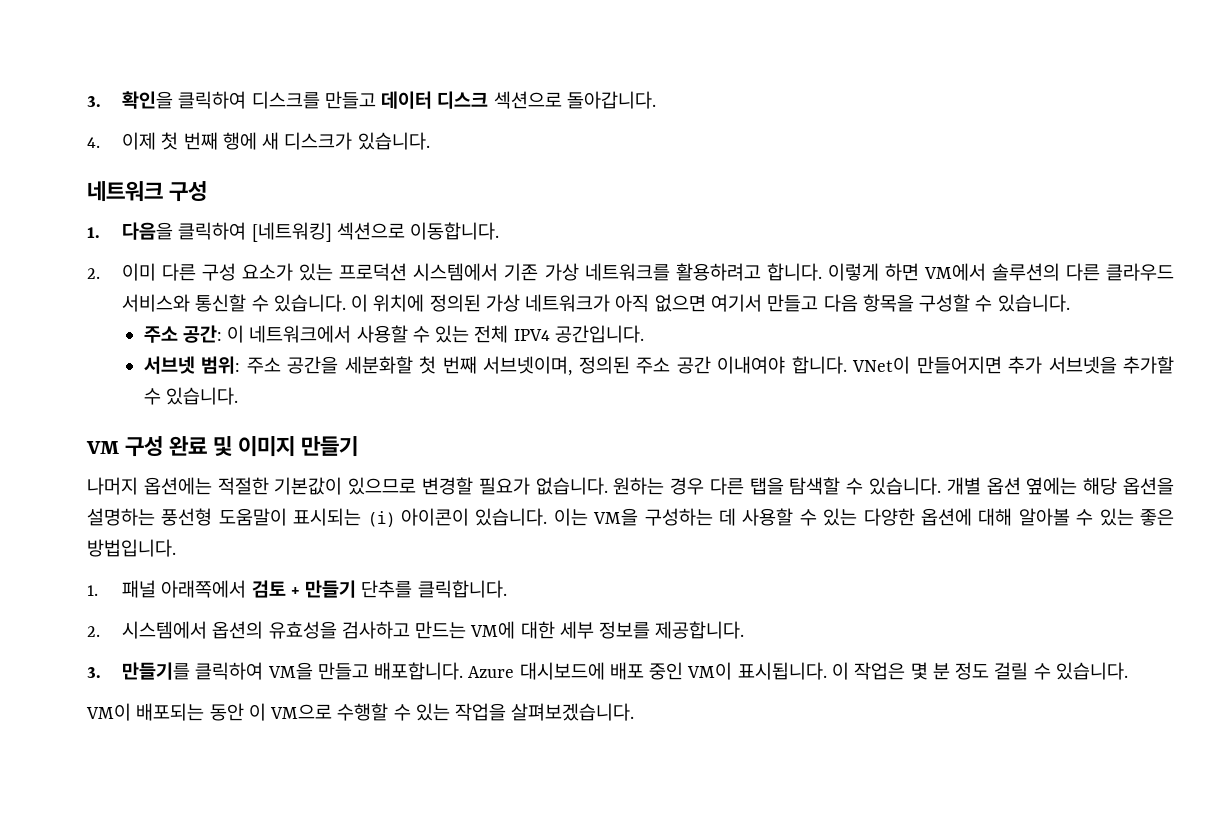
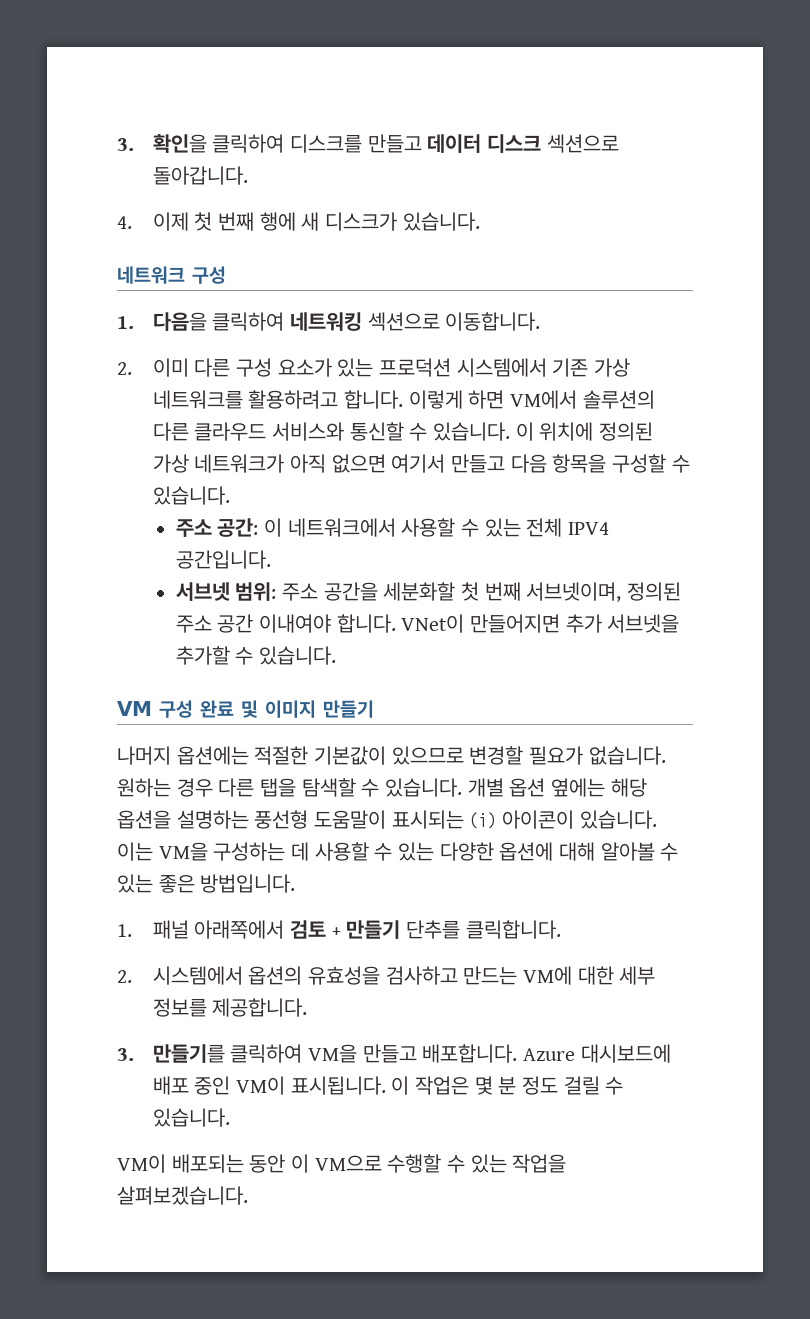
[251,222,332,242] [네트워킹] -> [289,312,362,331] 네트워킹

